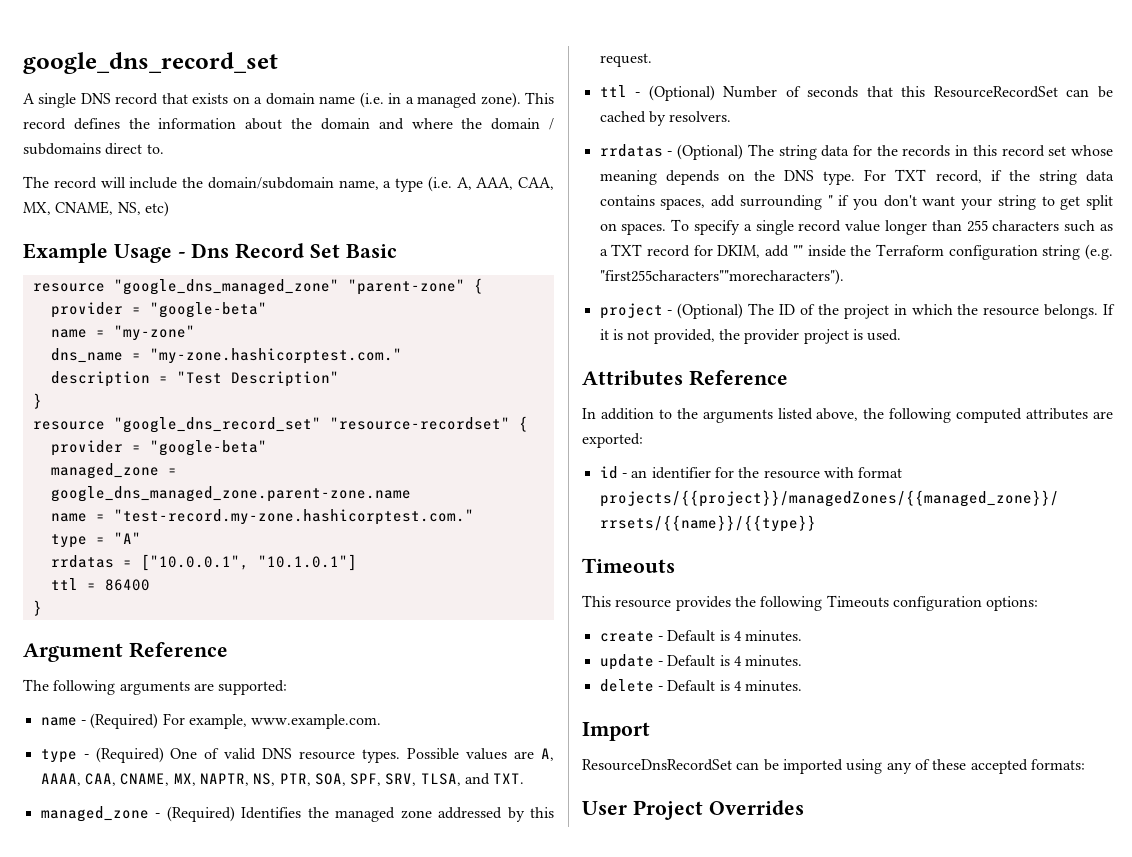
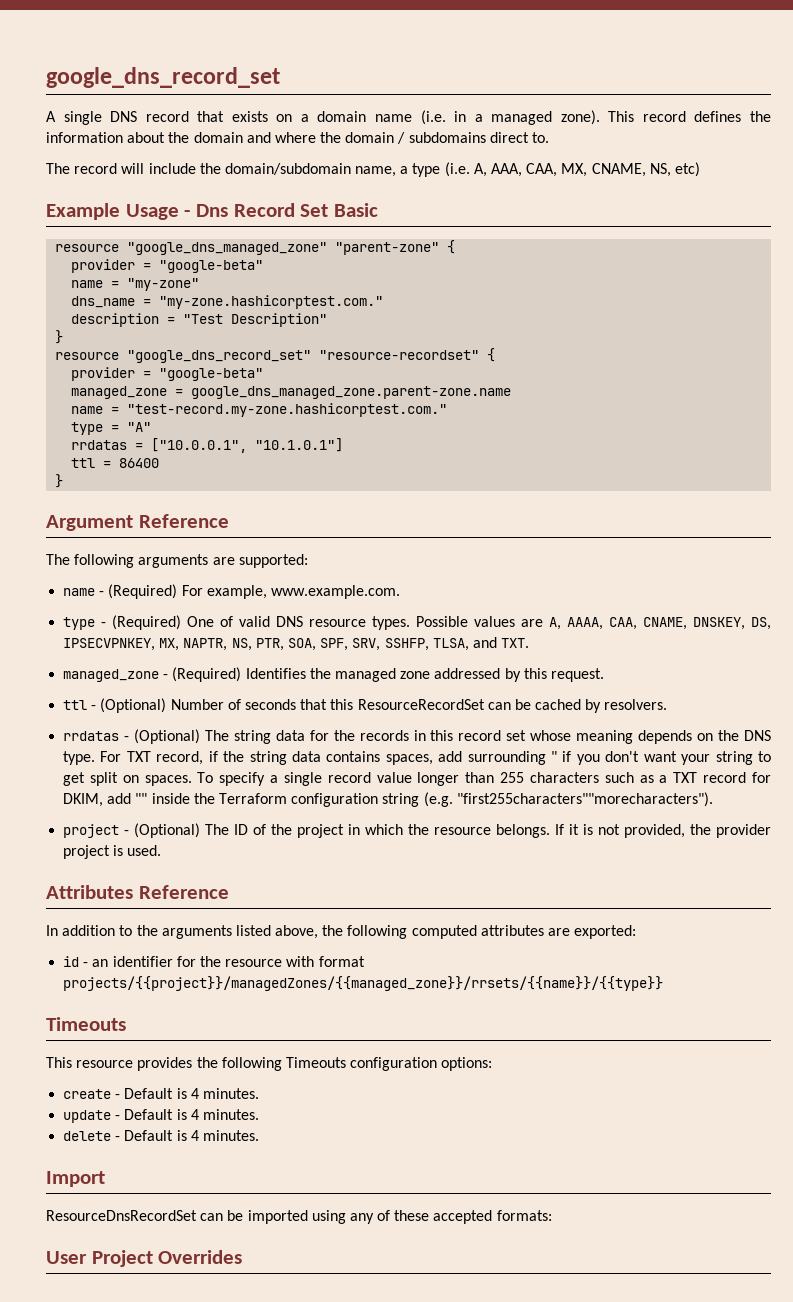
(170, 779) none -> [693,617,771,630] [63,638,156,651] DNSKEY, DS, IPSECVPNKEY,
(417, 779) none -> [384,638,429,651] SSHFP,

